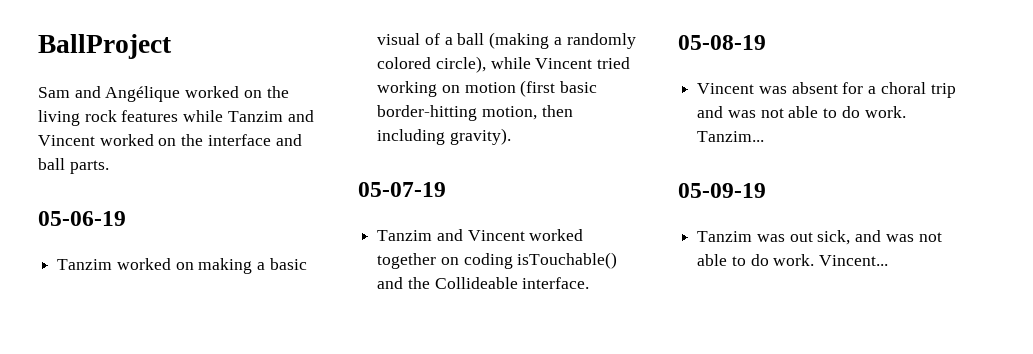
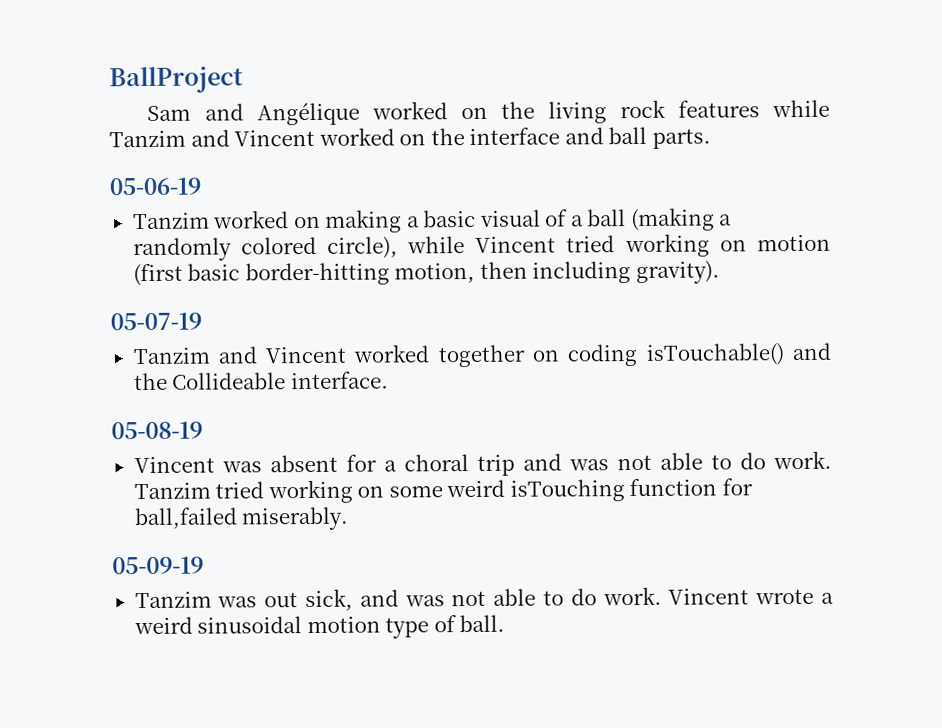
[697,131,765,142] Tanzim... -> [133,478,753,504] [133,506,350,531] Tanzim tried working on some weird isTouching function for ball,failed miserably.
[819,255,889,266] Vincent... -> [668,588,835,605] [133,614,506,639] Vincent wrote a weird sinusoidal motion type of ball.

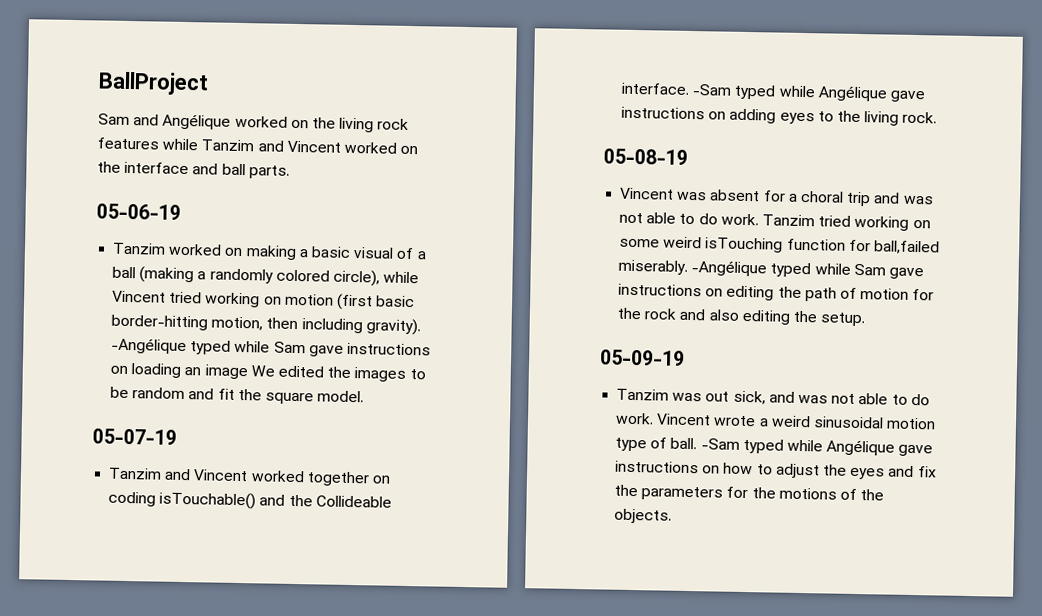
(720, 272) none -> [111,337,431,357] [110,363,426,382] [110,386,365,405] -Angélique typed while Sam gave instructions on loading an image We edited the images to be random and fit the square model.
(389, 380) none -> [692,84,925,103] [621,106,938,126] -Sam typed while Angélique gave instructions on adding eyes to the living rock.
(350, 518) none -> [691,260,924,280] [618,283,935,302] [617,307,866,327] -Angélique typed while Sam gave instructions on editing the path of motion for the rock and also editing the setup.
(506, 623) none -> [700,438,934,457] [615,460,937,480] [614,484,885,501] [614,508,673,524] -Sam typed while Angélique gave instructions on how to adjust the eyes and fix the parameters for the motions of the objects.

